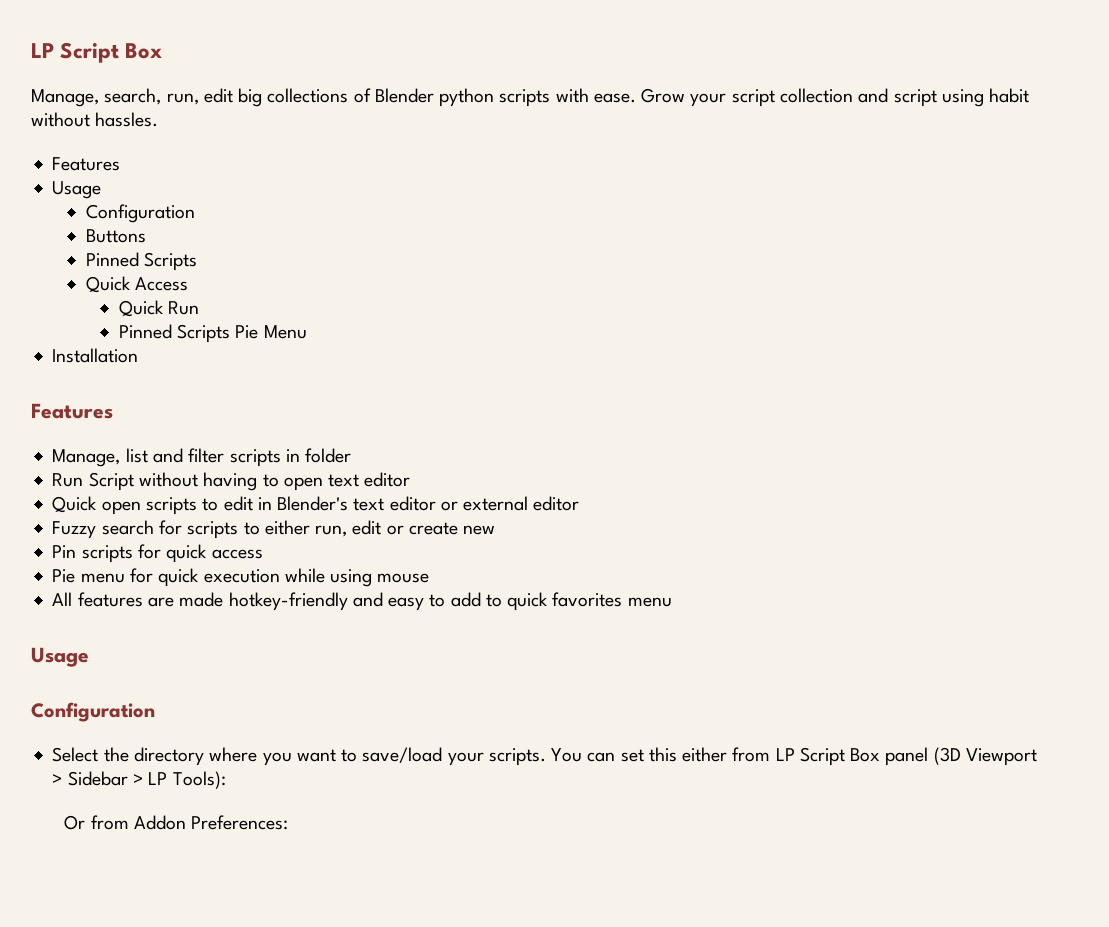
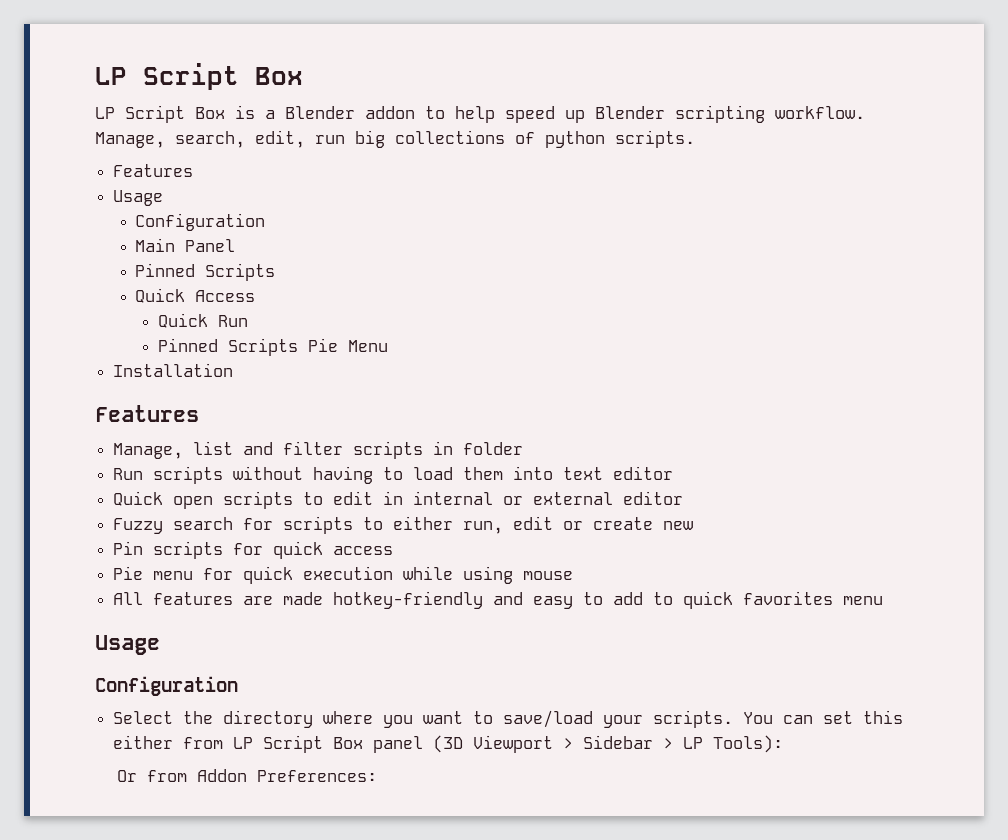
[31,88,1030,107] [31,112,159,127] Manage, search, run, edit big collections of Blender python scripts with ease. Grow your script collection and script using habit without hassles. -> [95,105,865,123] [95,130,695,148] LP Script Box is a Blender addon to help speed up Blender scripting workflow. Manage, search, edit, run big collections of python scripts.
[85,229,146,243] Buttons -> [135,238,236,252] Main Panel
[88,472,134,491] Script -> [153,466,224,484] scripts
[283,477,323,491] open -> [413,466,554,480] load them into
[277,496,436,511] Blender's text editor -> [413,491,494,505] internal

